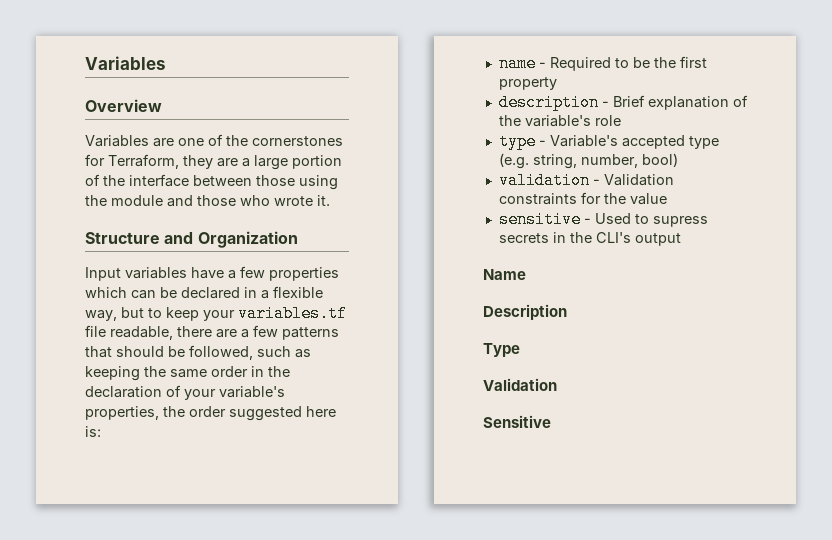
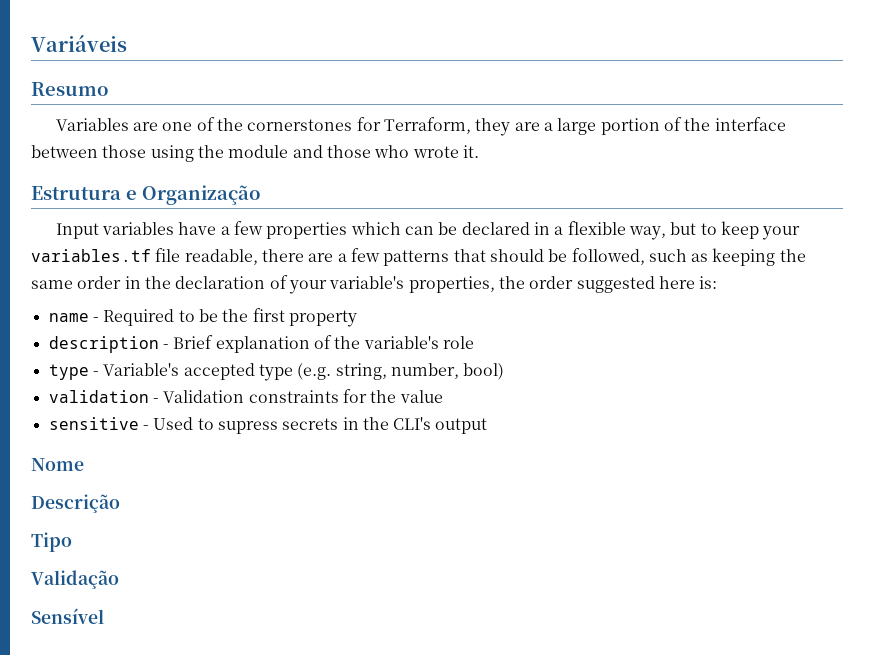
[85,56,166,70] [85,99,162,112] Variables // Overview -> [31,34,127,52] [31,82,109,96] Variáveis // Resumo
[85,231,298,248] Structure and Organization -> [31,185,261,205] Estrutura e Organização
[483,269,526,280] [483,304,567,320] [483,343,520,357] [483,378,557,391] [483,415,551,428] Name // Description // Type // Validation // Sensitive -> [31,458,84,471] [31,494,120,513] [31,532,72,552] [31,570,119,589] [31,608,104,624] Nome // Descrição // Tipo // Validação // Sensível

